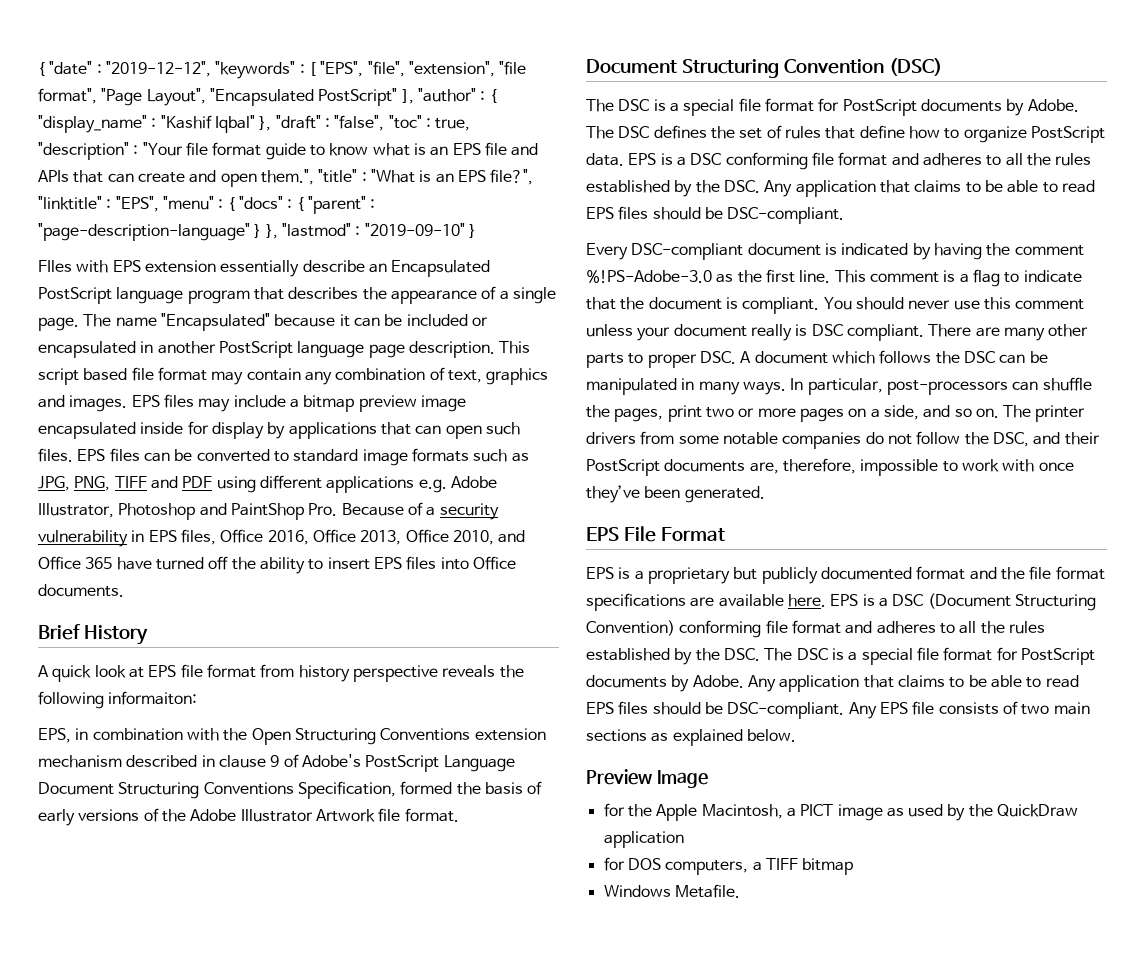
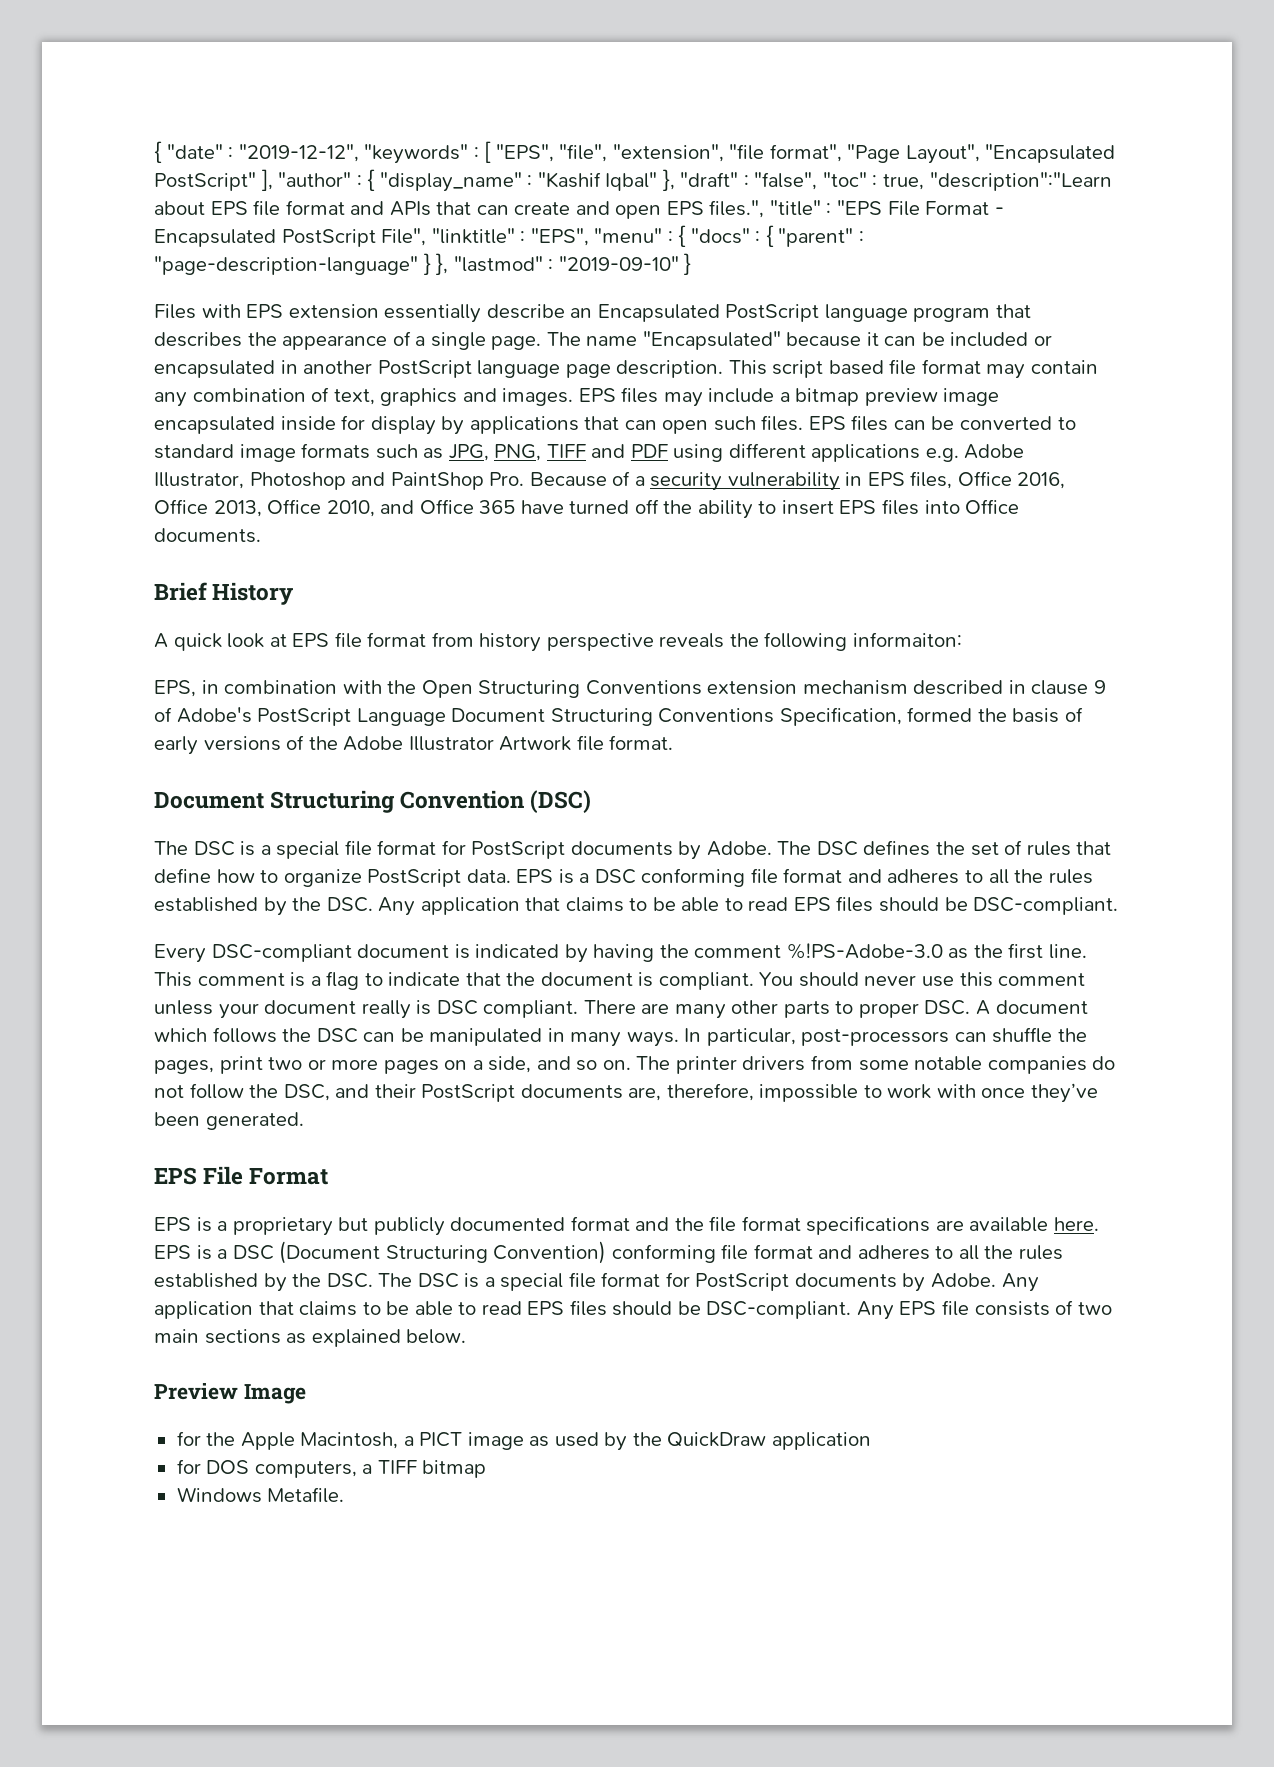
[38,142,507,160] "description" : "Your file format guide to know what is an EPS file -> [929,172,1112,191] [154,200,345,216] "description":"Learn about EPS file format
[260,169,534,185] them.", "title" : "What is an EPS file?", -> [666,200,1004,218] [154,228,427,247] EPS files.", "title" : "EPS File Format - Encapsulated PostScript File",
[38,260,72,272] FIles -> [154,304,196,319] Files

